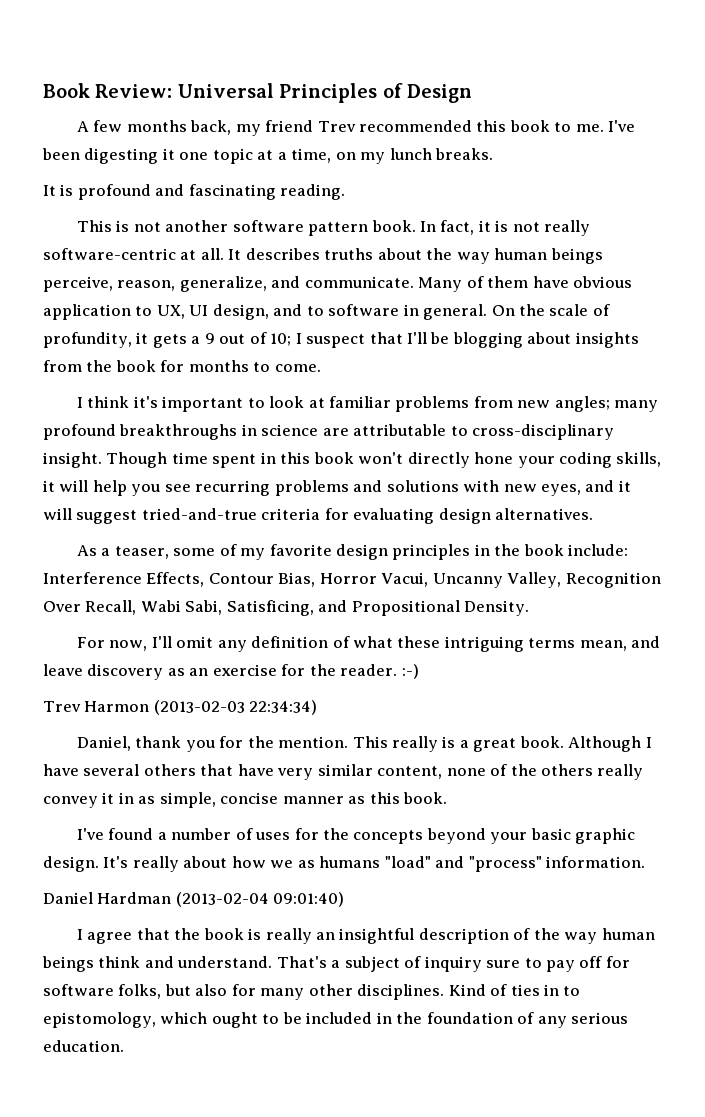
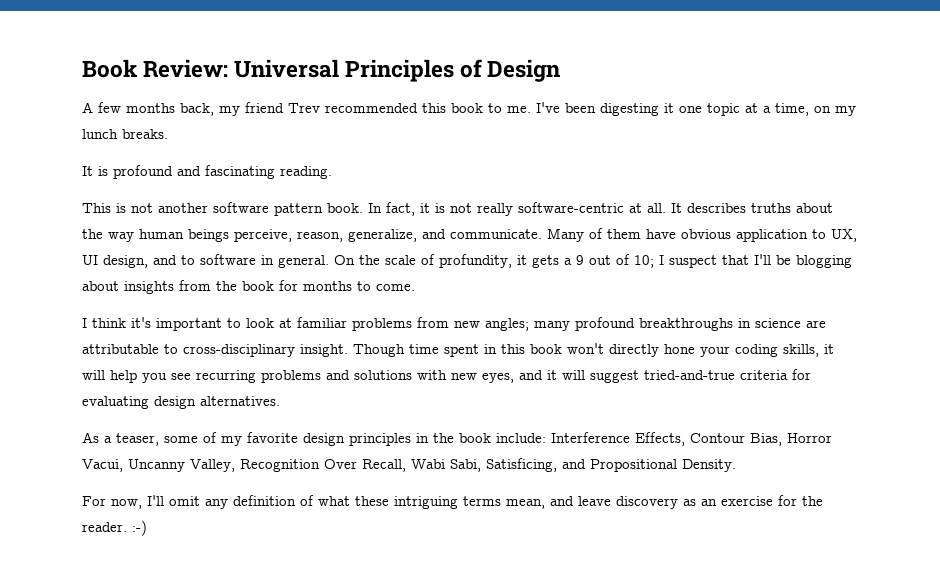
[43,700,318,715] [76,736,652,752] [43,764,644,780] [43,792,448,808] [76,828,636,844] [43,856,646,872] [43,892,345,907] [76,928,655,944] [42,956,630,972] [43,984,581,1000] [43,1012,629,1028] [43,1040,124,1052] // Trev Harmon (2013-02-03 22:34:34) // Daniel, thank you for the mention. This really is a great book. Although I have several others that have very similar content, none of the others really convey it in as simple, concise manner as this book. // I've found a number of uses for the concepts beyond your basic graphic design. It's really about how we as humans "load" and "process" information. // Daniel Hardman (2013-02-04 09:01:40) // I agree that the book is really an insightful description of the way human beings think and understand. That's a subject of inquiry sure to pay off for software folks, but also for many other disciplines. Kind of ties in to epistomology, which ought to be included in the foundation of any serious education. -> (147, 528) none

